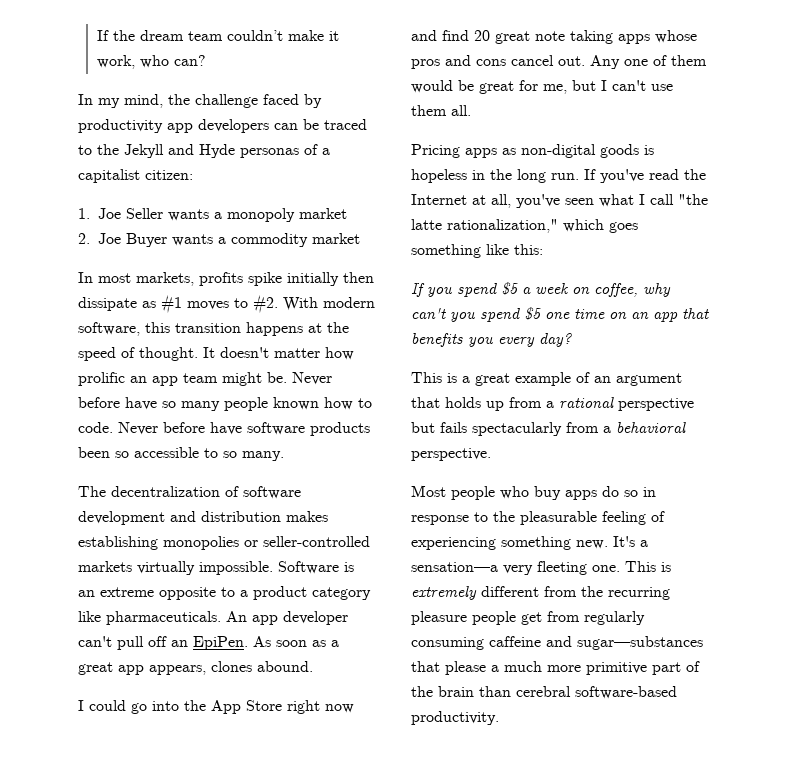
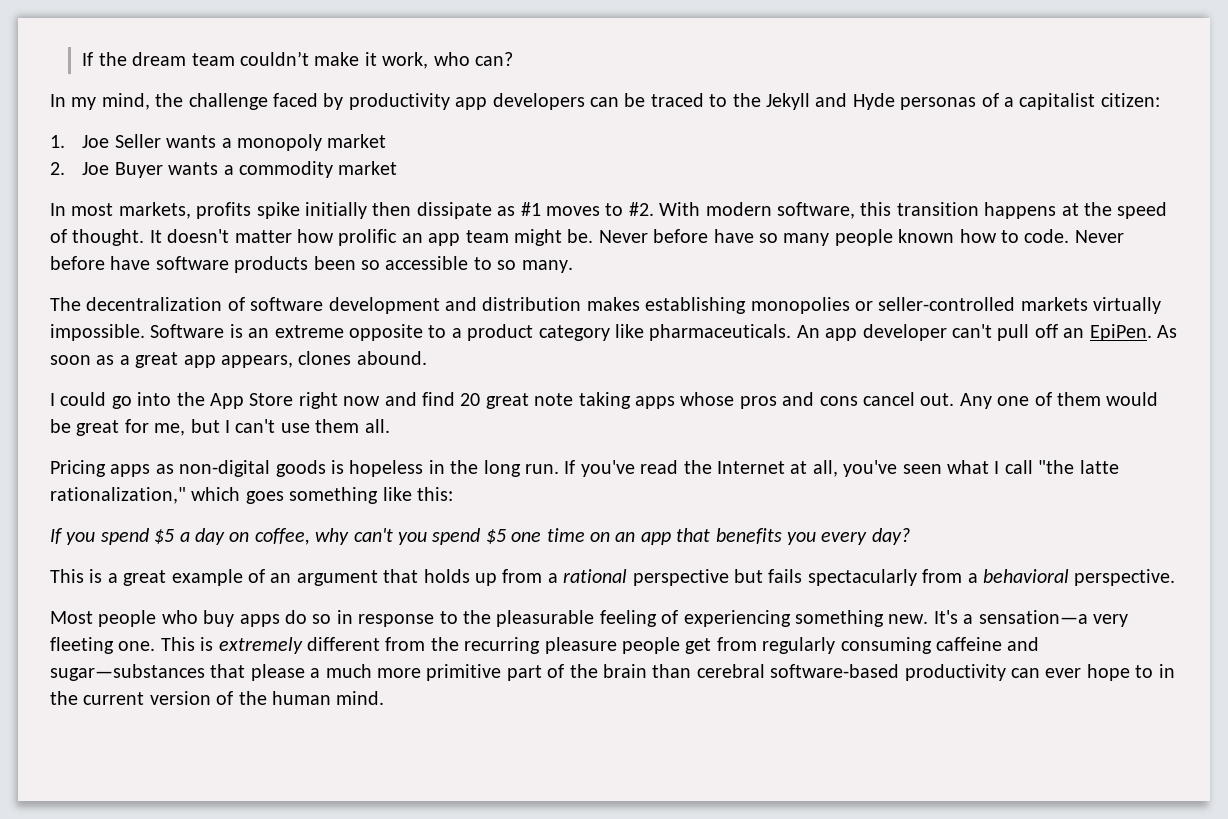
[535,283,569,294] week -> [195,528,225,545] day
[411,711,499,725] productivity. -> [904,664,1175,681] [50,691,385,705] productivity can ever hope to in the current version of the human mind.

